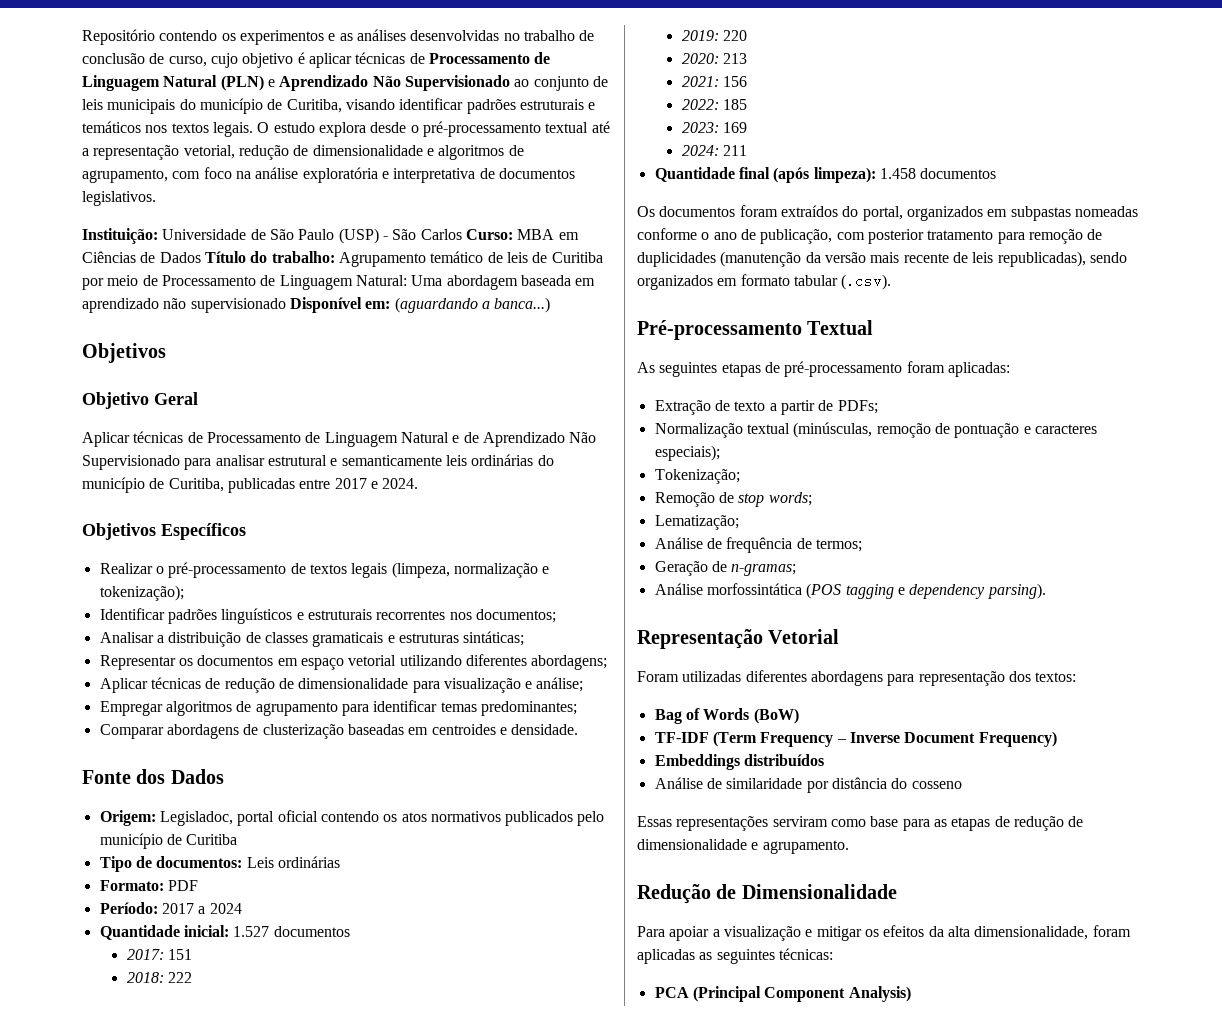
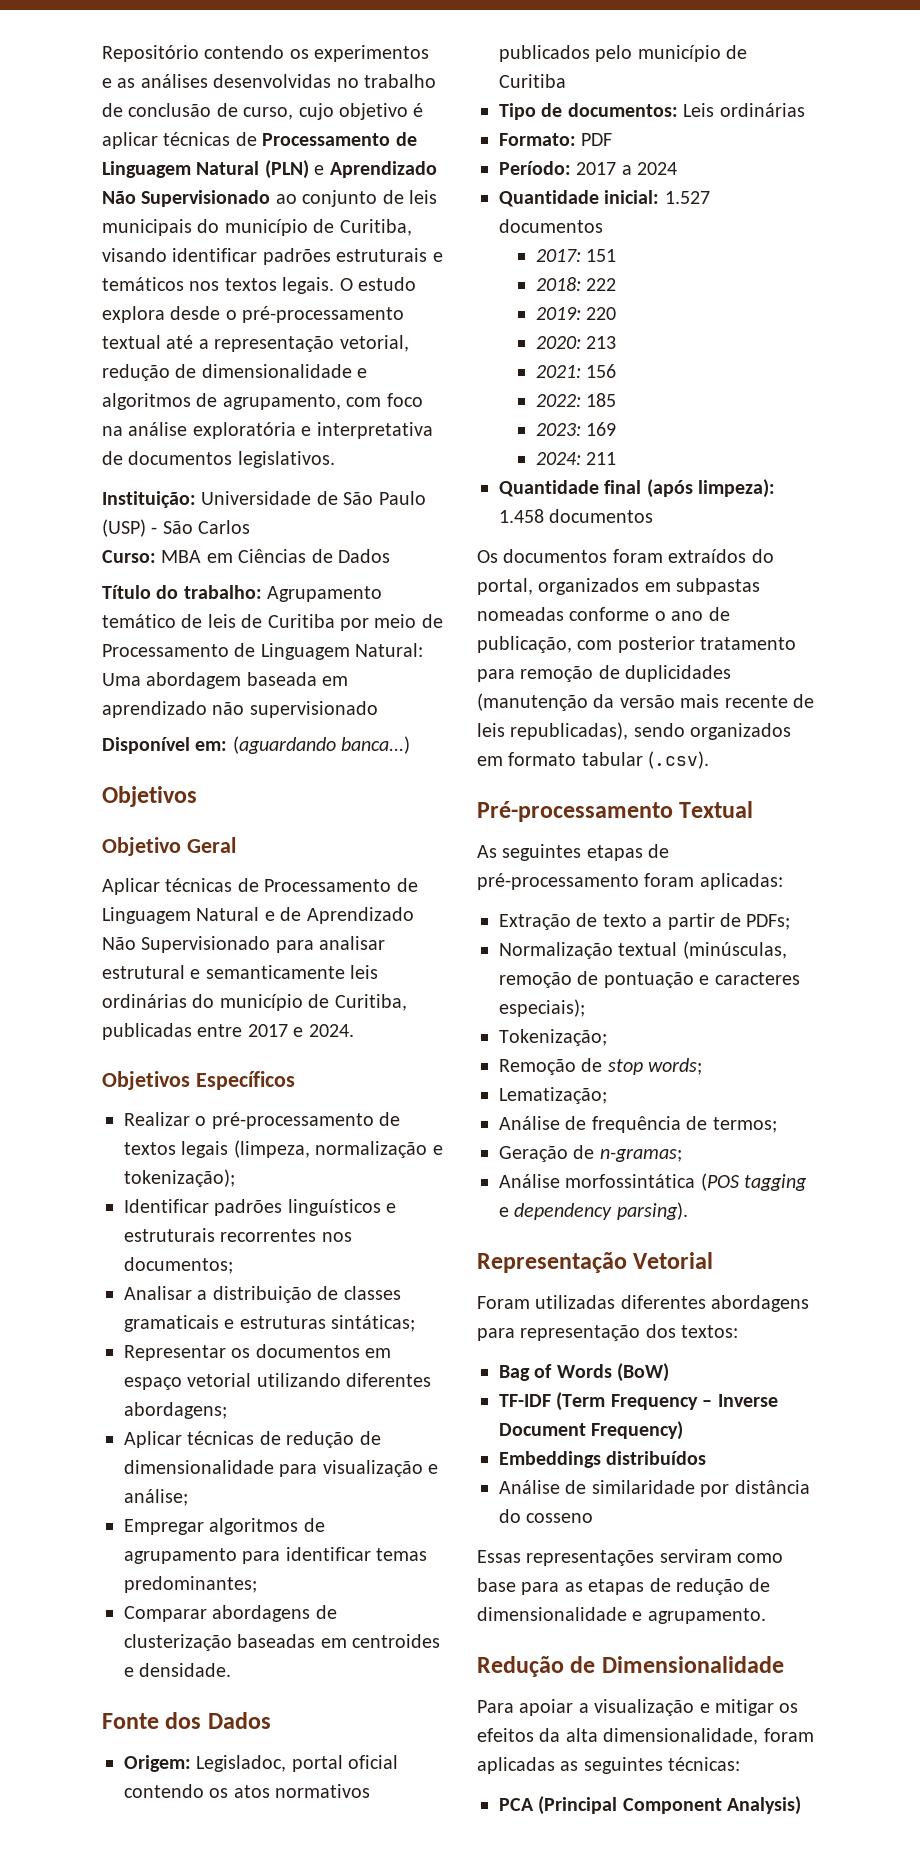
(462, 234) none -> (251, 527) //
(201, 257) none -> (390, 556) //
(286, 305) none -> (378, 709) //
[481,301,490,309] a -> (336, 745) none

